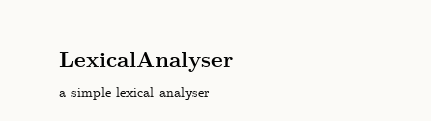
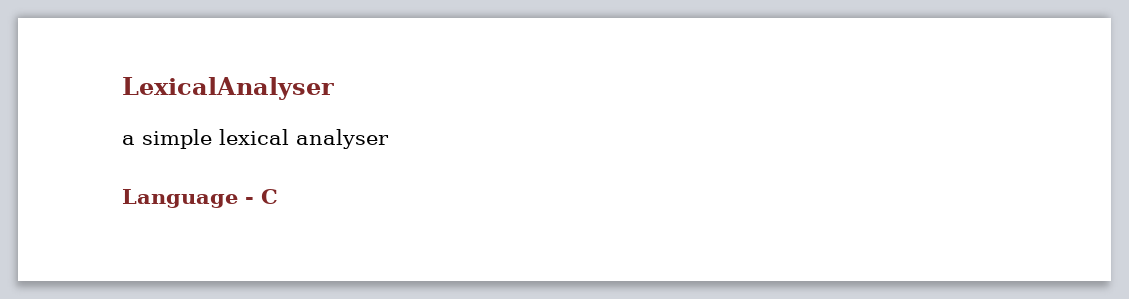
(210, 93) none -> [122,189,278,208] // Language - C

